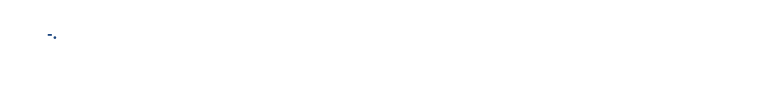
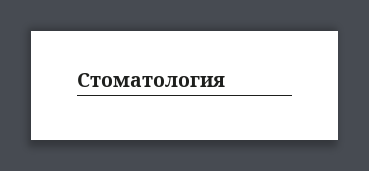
[47,34,57,39] -. -> [77,73,225,87] Стоматология

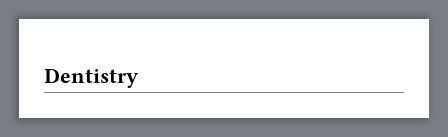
[77,73,225,87] Стоматология -> [44,68,139,88] Dentistry

